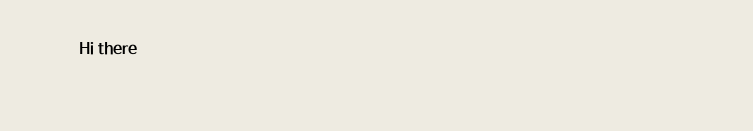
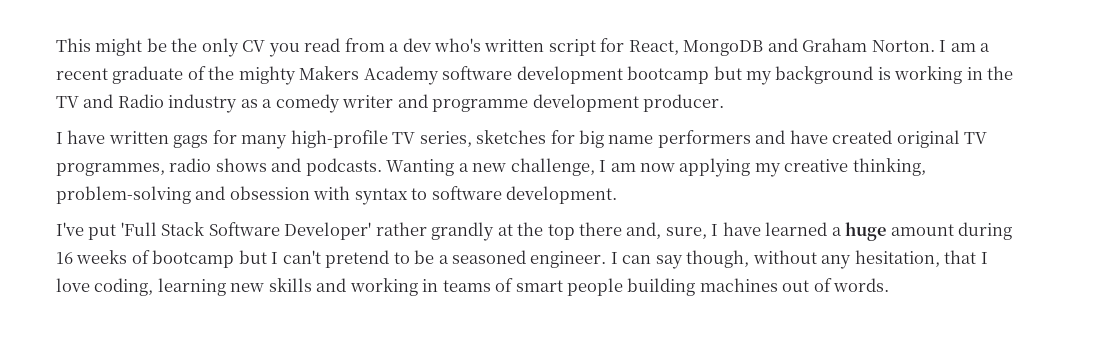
[79,42,138,55] Hi there -> [56,38,991,57] [56,66,1014,85] [56,94,725,113] [56,130,988,149] [56,158,926,177] [56,186,618,205] [56,222,1013,241] [56,250,988,269] [56,278,890,296] This might be the only CV you read from a dev who's written script for React, MongoDB and Graham Norton. I am a recent graduate of the mighty Makers Academy software development bootcamp but my background is working in the TV and Radio industry as a comedy writer and programme development producer. // I have written gags for many high-profile TV series, sketches for big name performers and have created original TV programmes, radio shows and podcasts. Wanting a new challenge, I am now applying my creative thinking, problem-solving and obsession with syntax to software development. // I've put 'Full Stack Software Developer' rather grandly at the top there and, sure, I have learned a huge amount during 16 weeks of bootcamp but I can't pretend to be a seasoned engineer. I can say though, without any hesitation, that I love coding, learning new skills and working in teams of smart people building machines out of words.

